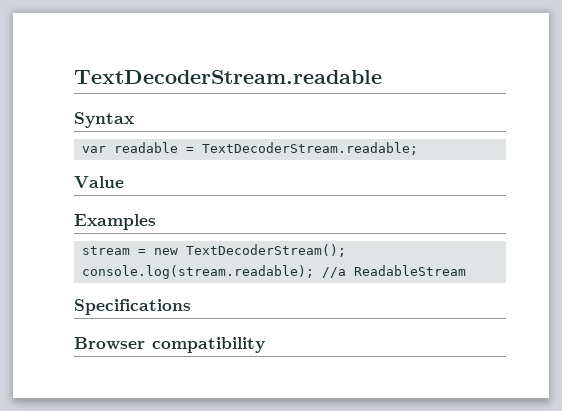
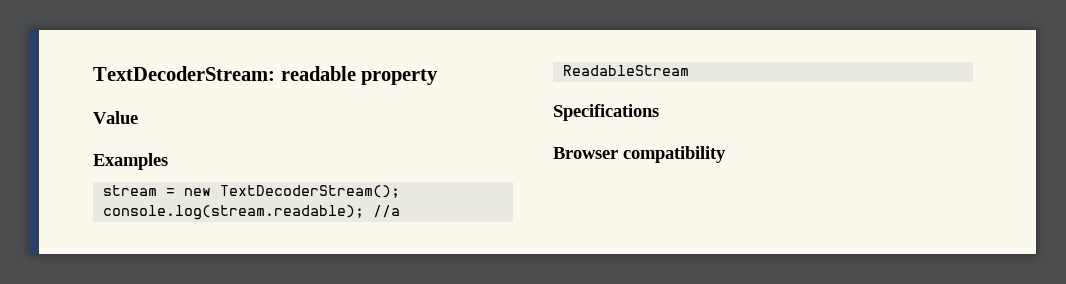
[74,70,382,84] [74,112,134,128] [81,142,418,155] TextDecoderStream.readable // Syntax // var readable = TextDecoderStream.readable; -> [93,66,439,85] TextDecoderStream: readable property

